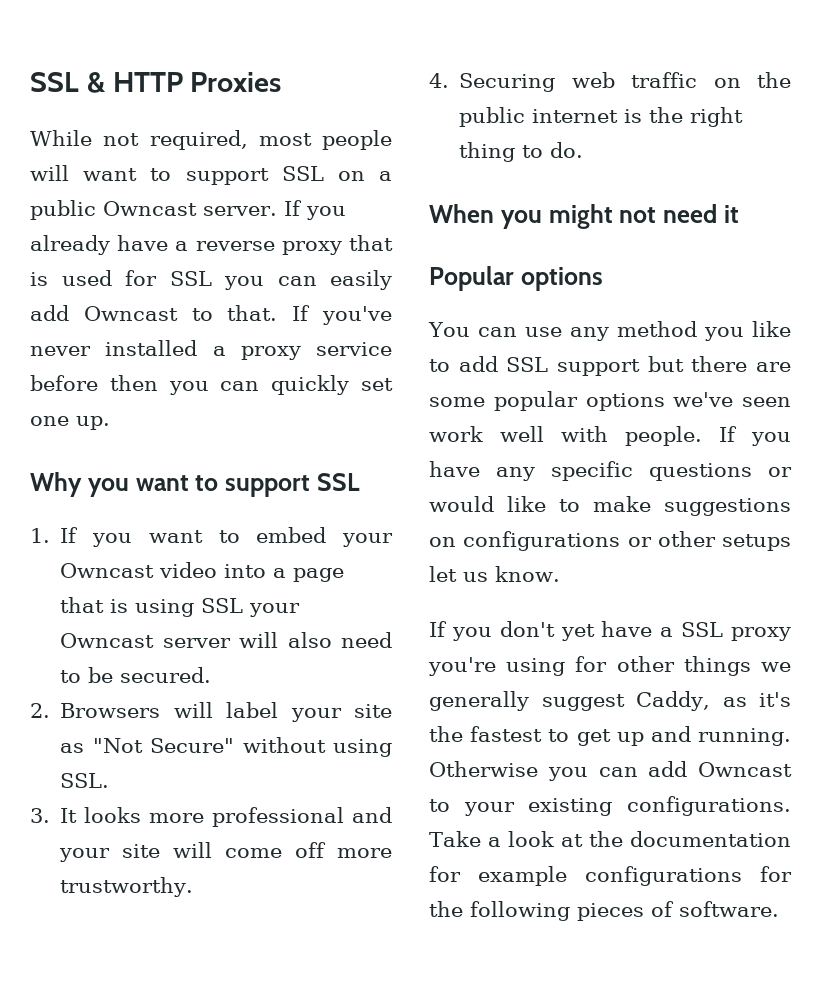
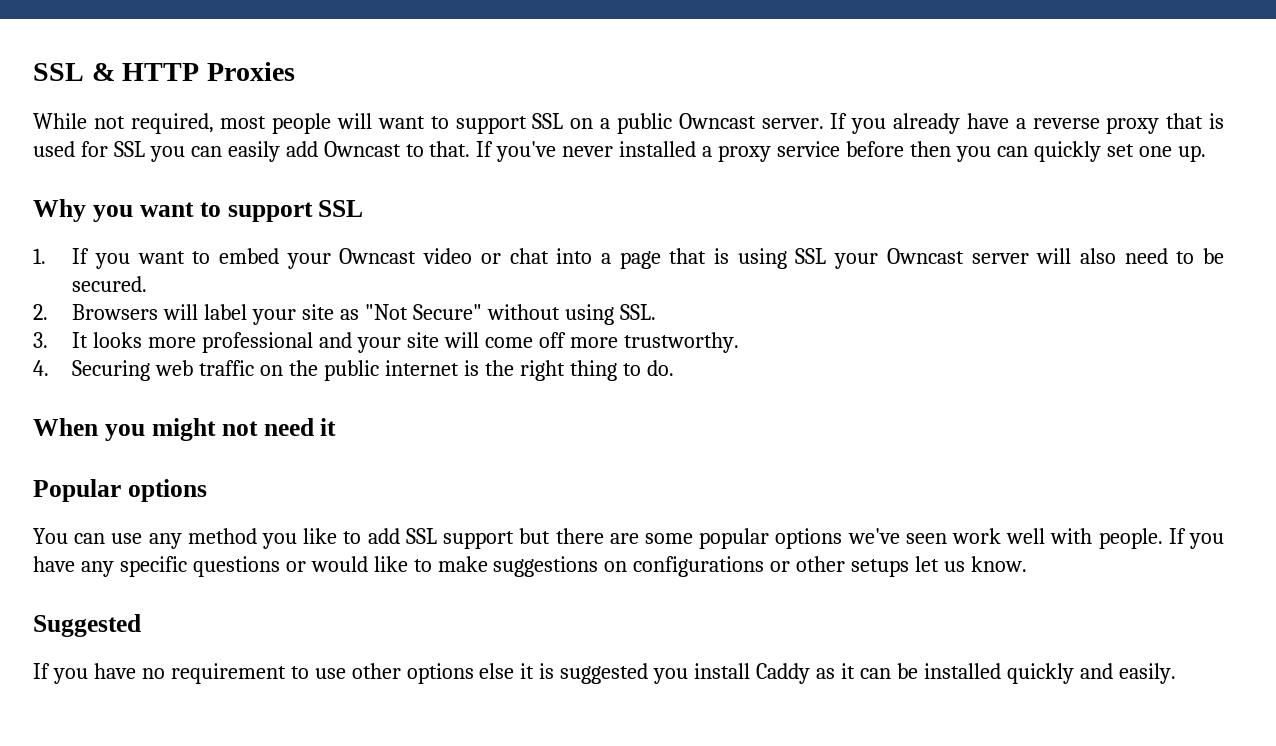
(218, 570) none -> [480,248,549,264] or chat
[429,621,791,641] [428,656,791,676] [429,691,791,711] [429,726,791,746] [429,761,792,781] [429,796,791,816] [429,831,791,847] [429,866,792,886] [429,901,779,921] // If you don't yet have a SSL proxy you're using for other things we generally suggest Caddy, as it's the fastest to get up and running. Otherwise you can add Owncast to your existing configurations. Take a look at the documentation for example configurations for the following pieces of software. -> [33,614,141,637] [33,663,1176,684] // Suggested // If you have no requirement to use other options else it is suggested you install Caddy as it can be installed quickly and easily.

